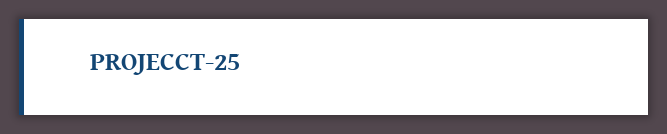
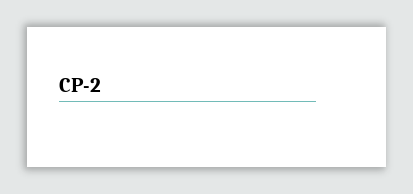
[90,53,240,75] PROJECCT-25 -> [59,78,101,92] CP-2

